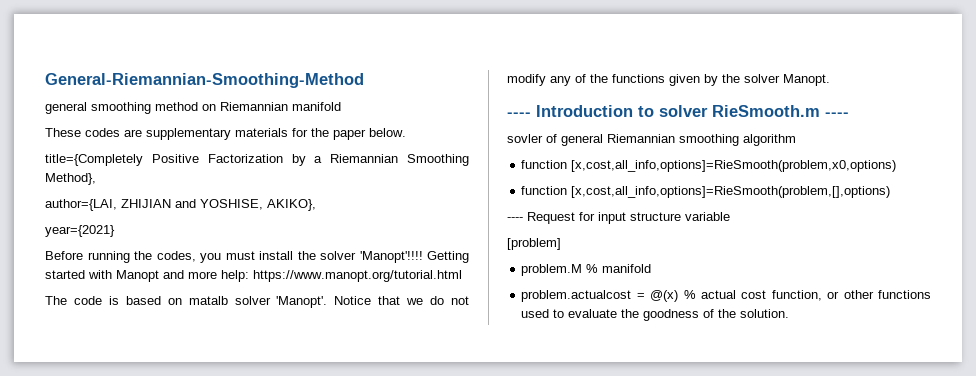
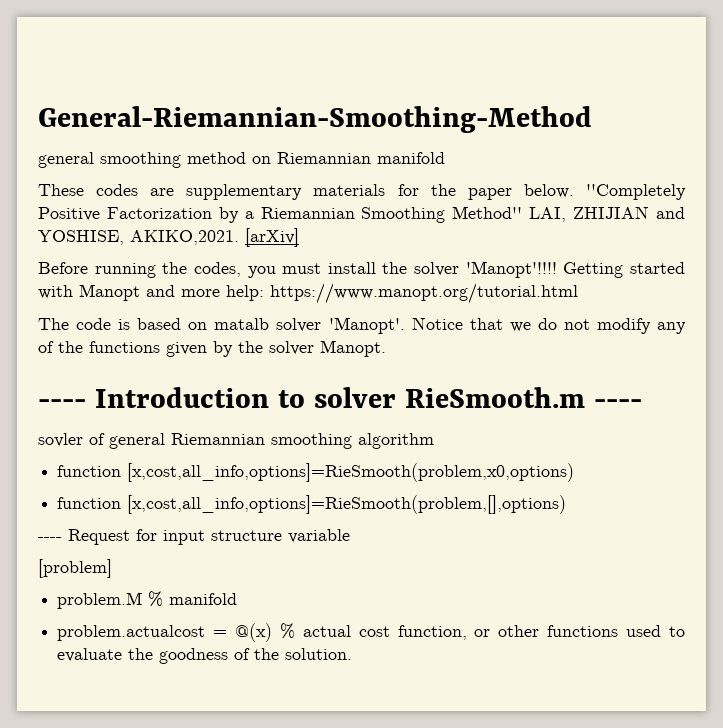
[45,154,143,166] // title={Completely -> [585,184,686,200] ''Completely
[45,173,96,185] [45,199,117,211] Method}, // author={LAI, -> [452,206,567,222] Method'' LAI,
[267,199,316,211] [45,225,115,237] AKIKO}, // year={2021} -> [130,228,299,247] AKIKO,2021. [arXiv]

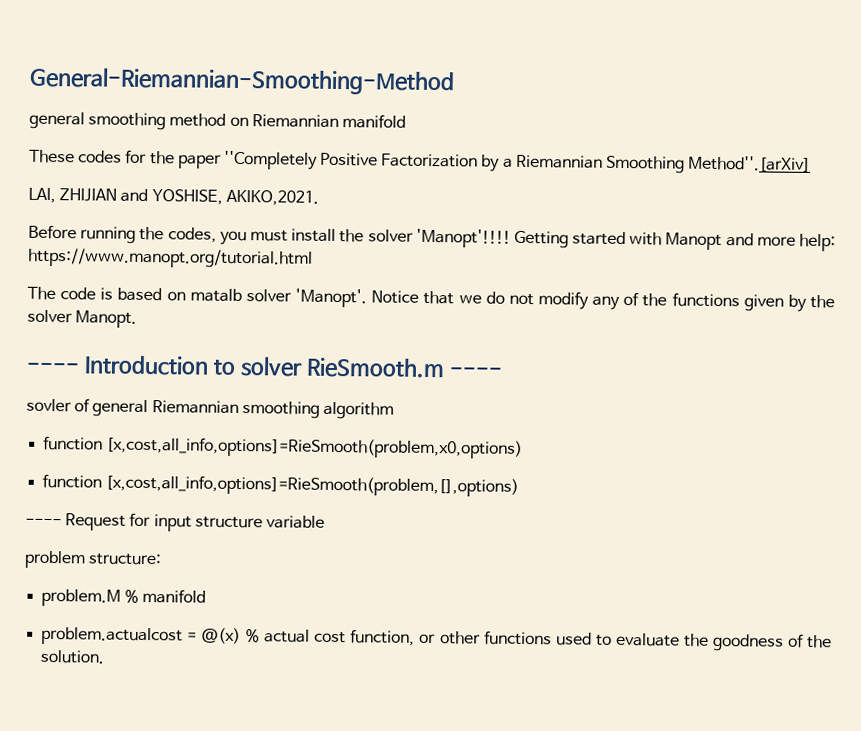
[150,184,386,200] are supplementary materials -> (123, 156) none
[523,184,574,198] below. -> (222, 161) none
[452,206,523,219] Method'' -> [688,155,812,172] Method''.[arXiv] //
[245,228,299,247] [arXiv] -> (319, 197) none
[38,559,112,578] [problem] -> [24,550,163,569] problem structure:

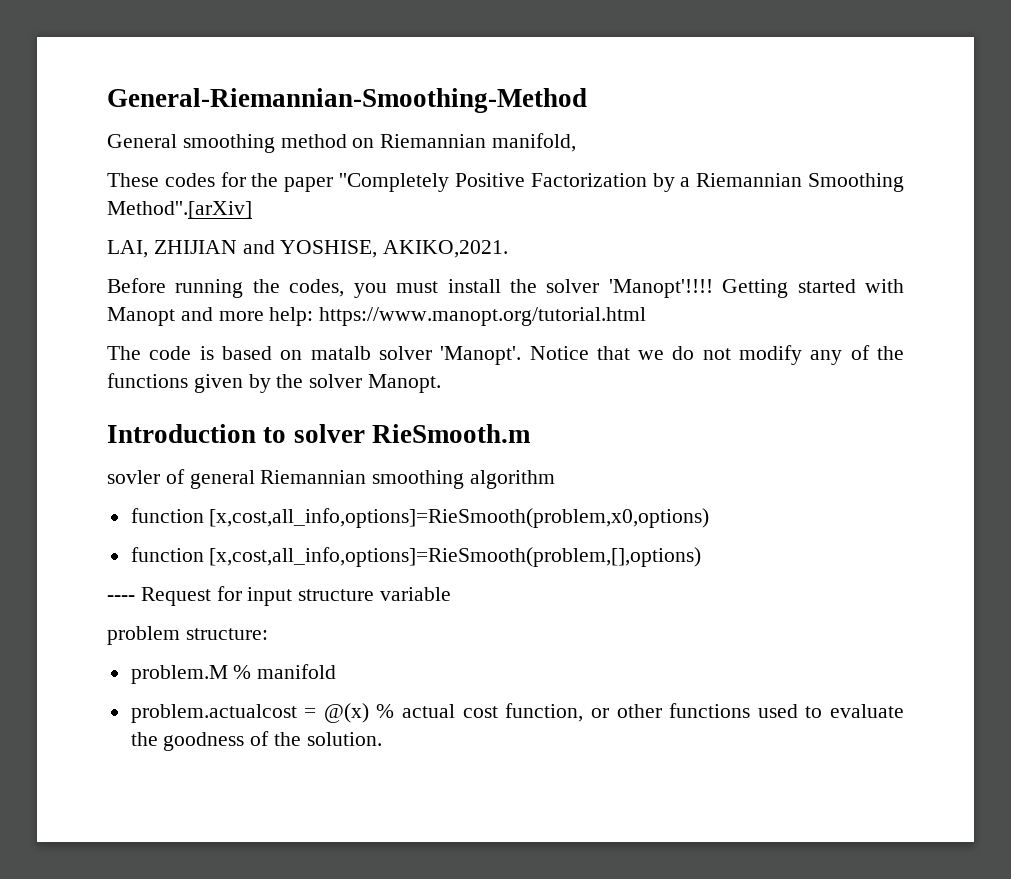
[29,111,85,130] general -> [107,134,177,148] General
[341,114,406,129] manifold -> [492,133,577,152] manifold,
[26,362,80,373] ---- -> (442, 383) none
[448,367,502,377] ---- -> (531, 433) none

